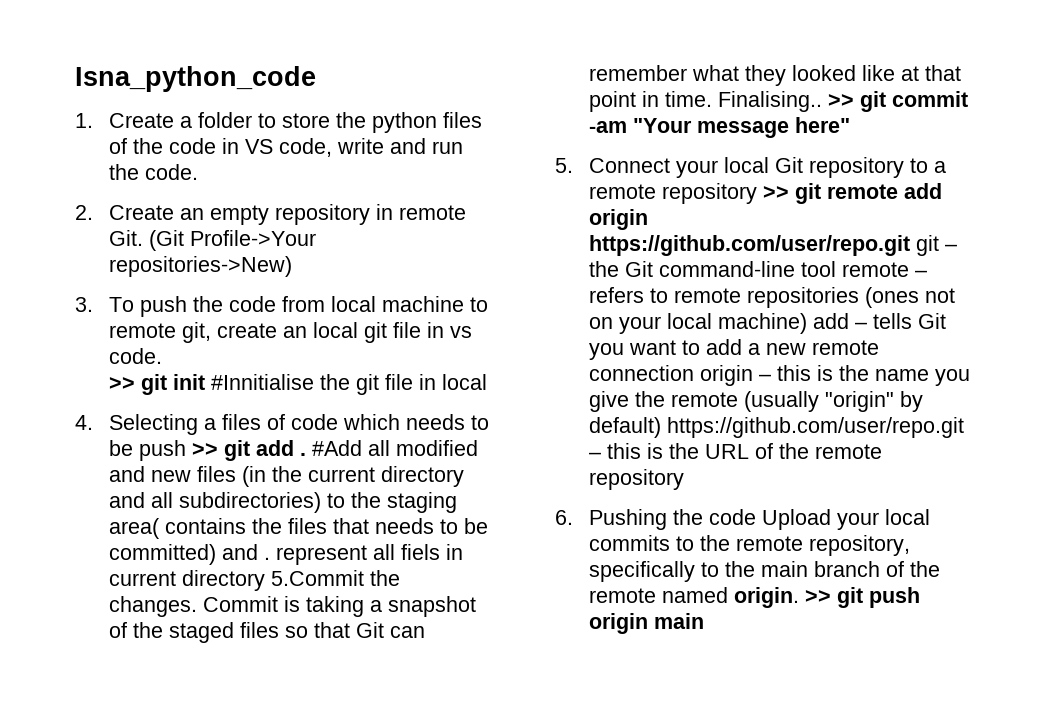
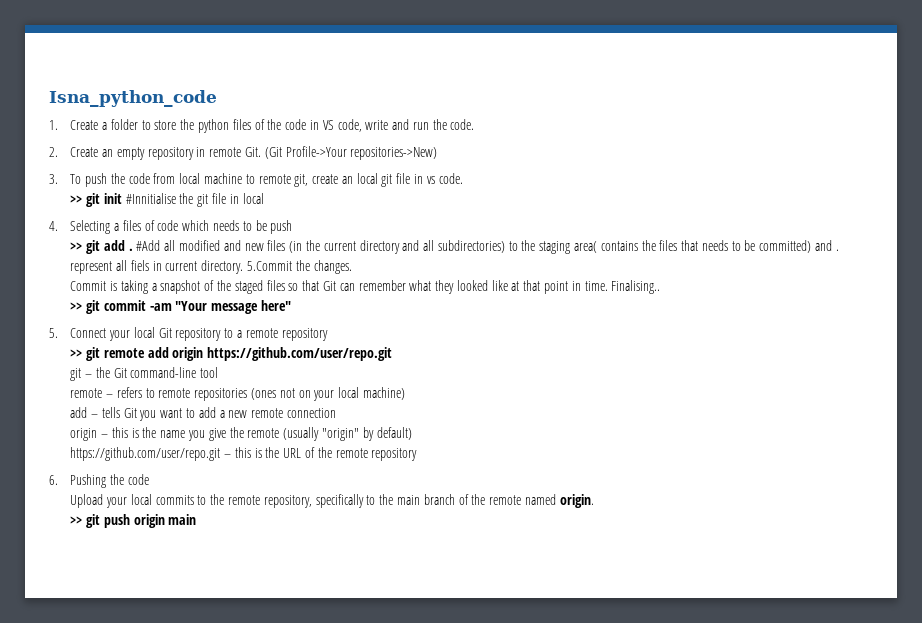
(186, 450) none -> (293, 227) //
[181,570,265,591] directory -> [201,260,244,274] directory.
(197, 606) none -> (352, 267) //
(822, 101) none -> (661, 287) //
(757, 193) none -> (328, 334) //
(910, 245) none -> (393, 354) //
(836, 269) none -> (219, 372) //
(807, 323) none -> (405, 393) //
(694, 373) none -> (336, 413) //
(661, 427) none -> (412, 433) //
(756, 517) none -> (149, 479) //
(799, 597) none -> (594, 501) //

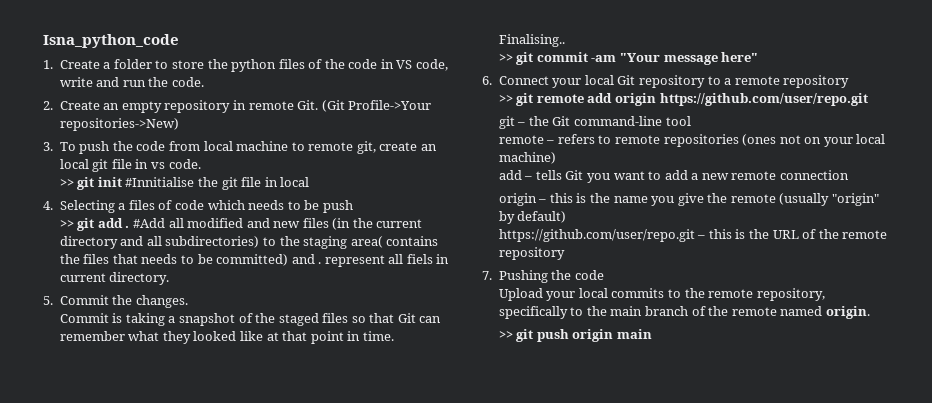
[247,261,293,271] 5.Commit -> [43,295,109,305] // 5. Commit
[49,328,58,338] 5. -> [482,76,492,85] 6.
[49,475,58,485] 6. -> [482,271,492,280] 7.

